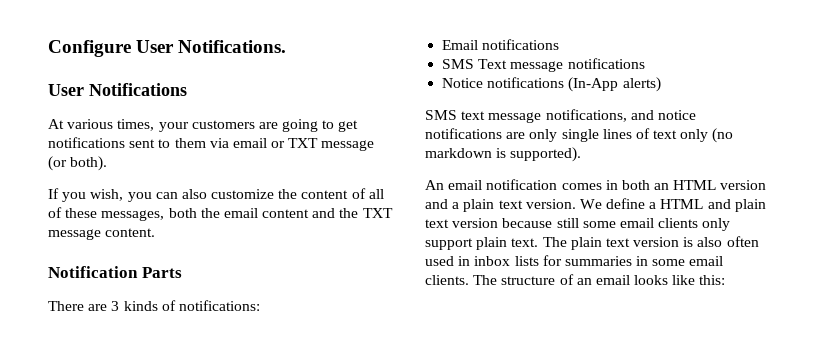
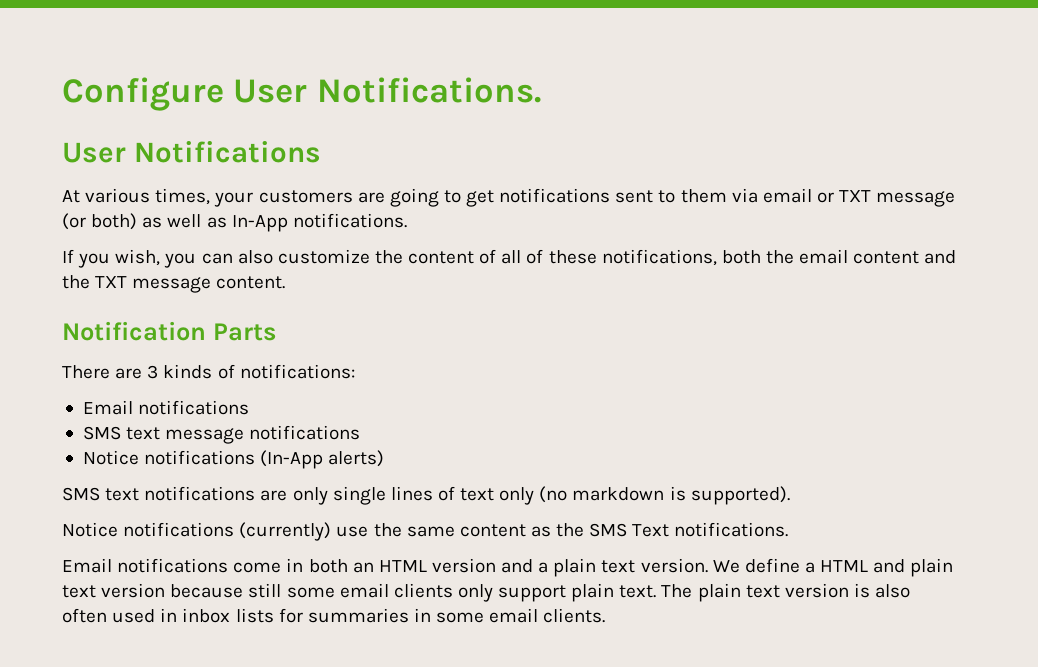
[70,156,108,171] both). -> [91,213,407,232] both) as well as In-App notifications.
[101,210,165,221] messages, -> [601,249,717,266] notifications,
[478,59,508,69] Text -> [126,427,161,440] text
[488,109,696,123] message notifications, and notice -> (140, 494) none
[425,179,602,190] An email notification comes -> [62,522,789,541] [62,558,282,573] Notice notifications (currently) use the same content as the SMS Text notifications. // Email notifications come
[473,274,726,285] The structure of an email looks like this: -> (606, 615) none

